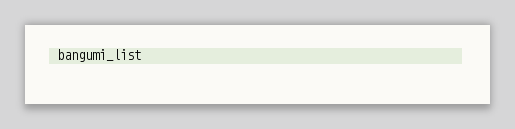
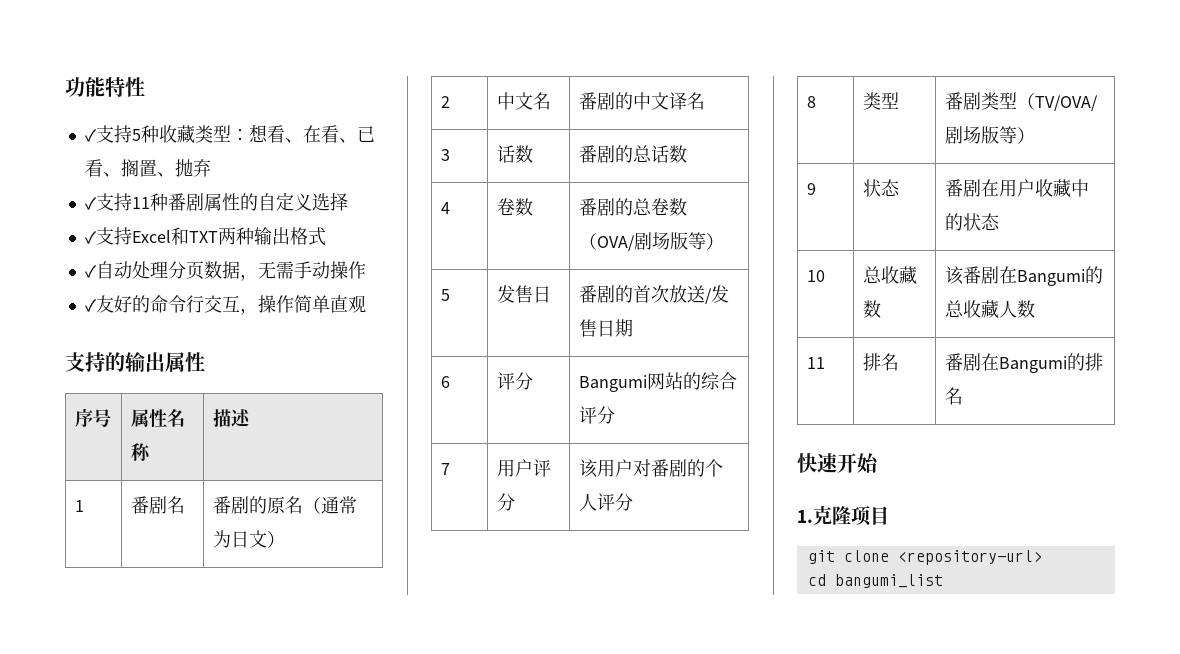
(57, 55) none -> [65,77,145,97] [84,124,375,143] [84,159,211,177] [84,192,348,211] [84,227,326,246] [84,261,366,281] [84,295,366,315] [65,351,205,372] [74,408,111,427] [130,409,185,428] [130,443,151,461] [212,409,251,427] [74,500,84,512] [130,496,185,514] [212,496,357,514] [212,530,285,548] [440,96,450,108] [496,92,551,110] [578,92,705,110] [440,149,450,161] [496,145,533,163] [578,145,687,163] [440,202,450,214] [496,198,533,216] [578,198,687,216] [578,232,724,251] [440,289,450,301] [496,285,551,303] [578,285,729,304] [578,319,633,337] [440,376,450,388] [496,372,533,390] [578,372,737,392] [578,406,615,424] [440,463,450,475] [496,459,551,477] [496,493,515,511] [578,459,723,478] [578,493,633,511] [806,96,816,108] [862,92,899,110] [944,92,1098,111] [944,126,1035,144] [806,183,816,195] [862,179,900,197] [944,179,1089,197] [944,213,1000,231] [806,270,825,282] [862,266,917,284] [862,300,881,318] [944,266,1103,286] [944,300,1035,318] [806,357,825,369] [862,353,899,371] [944,353,1103,373] [944,387,963,405] [797,453,879,473] [797,505,889,526] [807,550,1042,565] [807,574,826,586] 功能特性 // ✓支持5种收藏类型：想看、在看、已看、搁置、抛弃 // ✓支持11种番剧属性的自定义选择 // ✓支持Excel和TXT两种输出格式 // ✓自动处理分页数据，无需手动操作 // ✓友好的命令行交互，操作简单直观 // 支持的输出属性 // 序号 | 属性名称 | 描述 // 1 | 番剧名 | 番剧的原名（通常为日文） // 2 | 中文名 | 番剧的中文译名 // 3 | 话数 | 番剧的总话数 // 4 | 卷数 | 番剧的总卷数（OVA/剧场版等） // 5 | 发售日 | 番剧的首次放送/发售日期 // 6 | 评分 | Bangumi网站的综合评分 // 7 | 用户评分 | 该用户对番剧的个人评分 // 8 | 类型 | 番剧类型（TV/OVA/剧场版等） // 9 | 状态 | 番剧在用户收藏中的状态 // 10 | 总收藏数 | 该番剧在Bangumi的总收藏人数 // 11 | 排名 | 番剧在Bangumi的排名 // 快速开始 // 1.克隆项目 // git clone <repository-url> // cd

